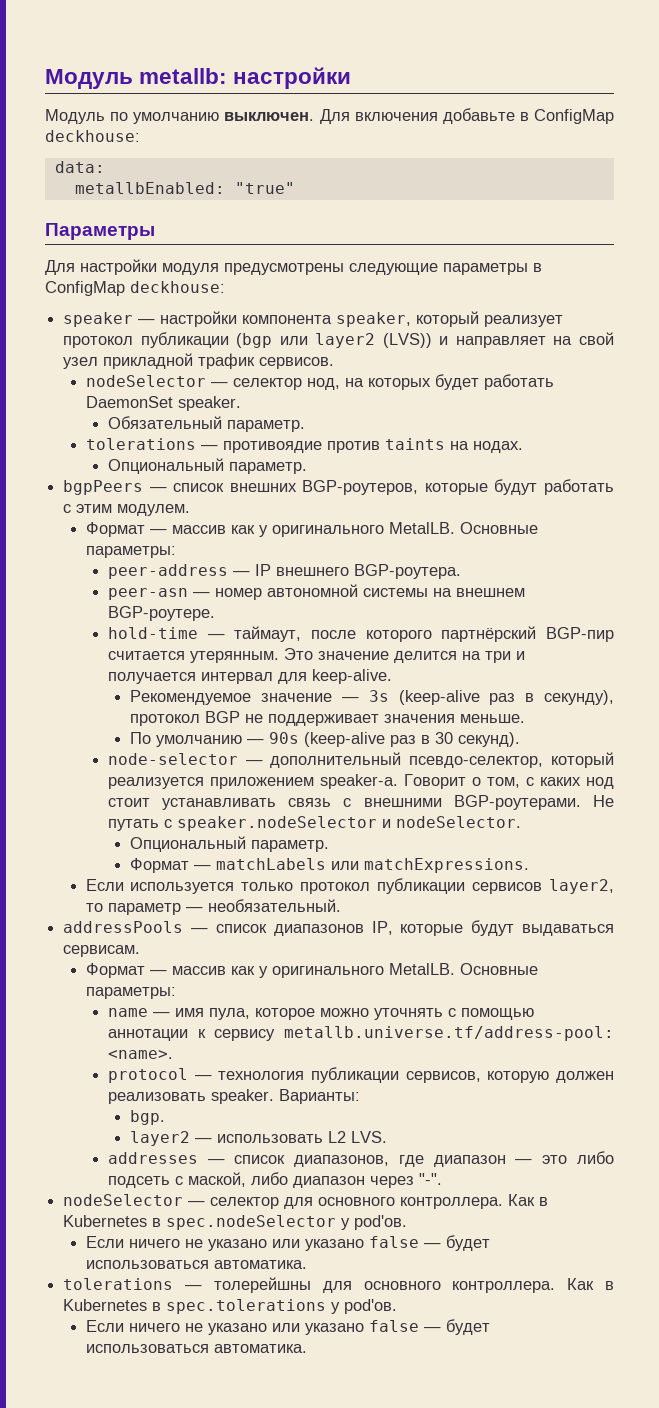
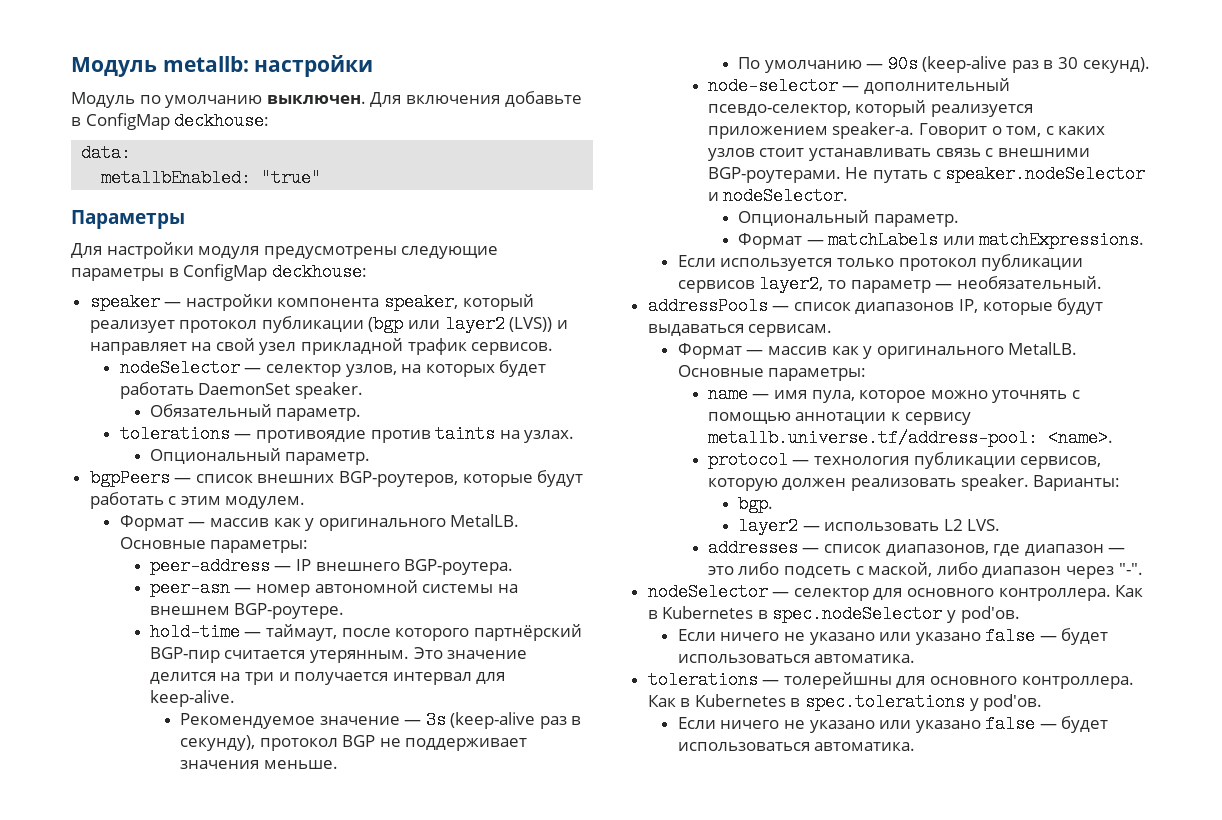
[306,378,340,390] нод, -> [345,364,397,377] узлов,
[472,441,523,453] нодах. -> [524,430,575,443] узлах.
[585,777,614,789] нод -> [707,148,755,161] узлов

